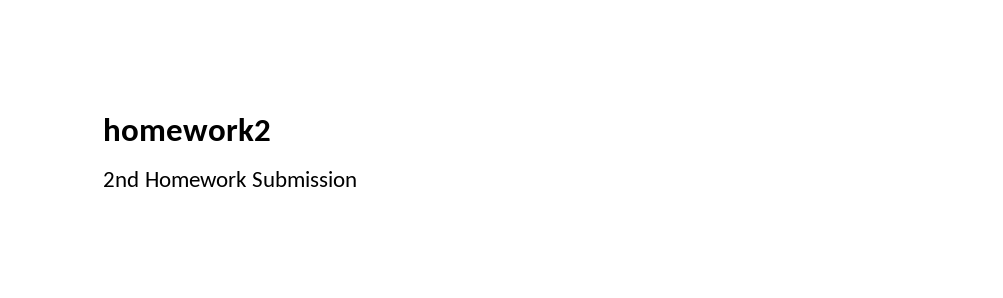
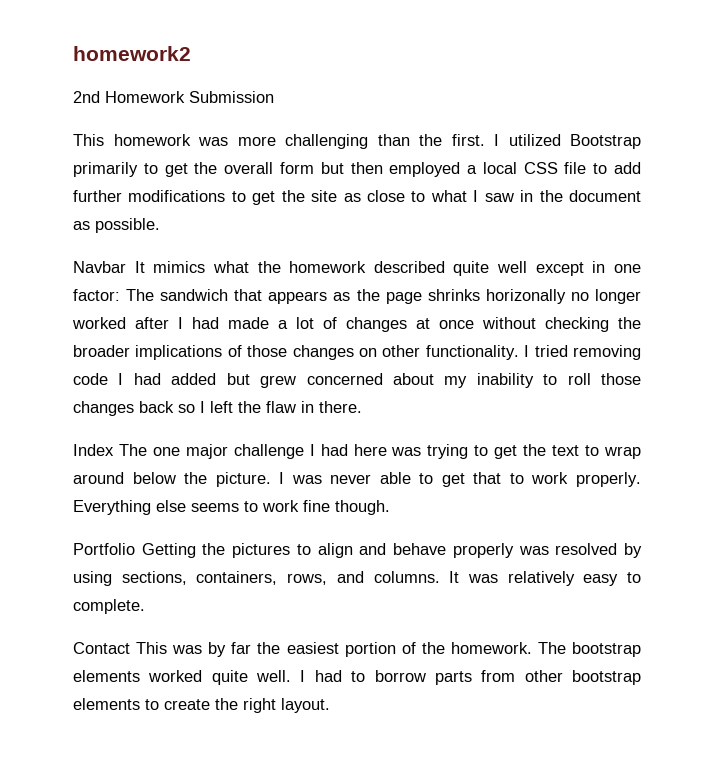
(358, 179) none -> [73,134,641,149] [73,162,641,177] [73,190,642,205] [73,218,160,233] [73,261,641,276] [73,289,641,304] [72,317,641,332] [73,345,641,360] [73,373,642,388] [73,401,362,416] [73,444,641,459] [73,472,642,487] [73,500,390,515] [73,543,643,558] [73,571,641,586] [73,599,145,614] [73,642,641,657] [73,670,642,685] [73,698,330,713] // This homework was more challenging than the first. I utilized Bootstrap primarily to get the overall form but then employed a local CSS file to add further modifications to get the site as close to what I saw in the document as possible. // Navbar It mimics what the homework described quite well except in one factor: The sandwich that appears as the page shrinks horizonally no longer worked after I had made a lot of changes at once without checking the broader implications of those changes on other functionality. I tried removing code I had added but grew concerned about my inability to roll those changes back so I left the flaw in there. // Index The one major challenge I had here was trying to get the text to wrap around below the picture. I was never able to get that to work properly. Everything else seems to work fine though. // Portfolio Getting the pictures to align and behave properly was resolved by using sections, containers, rows, and columns. It was relatively easy to complete. // Contact This was by far the easiest portion of the homework. The bootstrap elements worked quite well. I had to borrow parts from other bootstrap elements to create the right layout.

